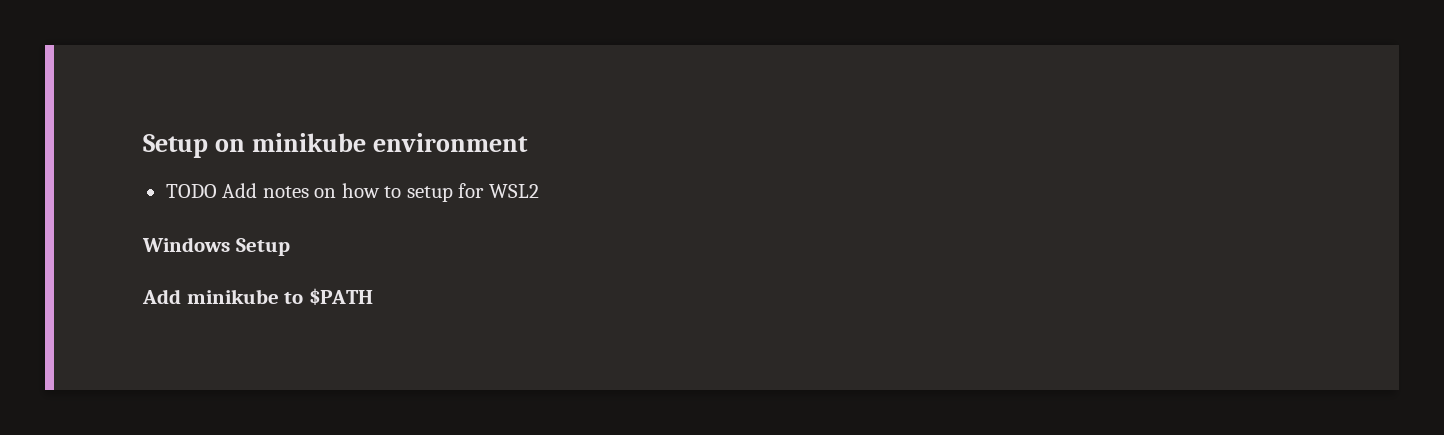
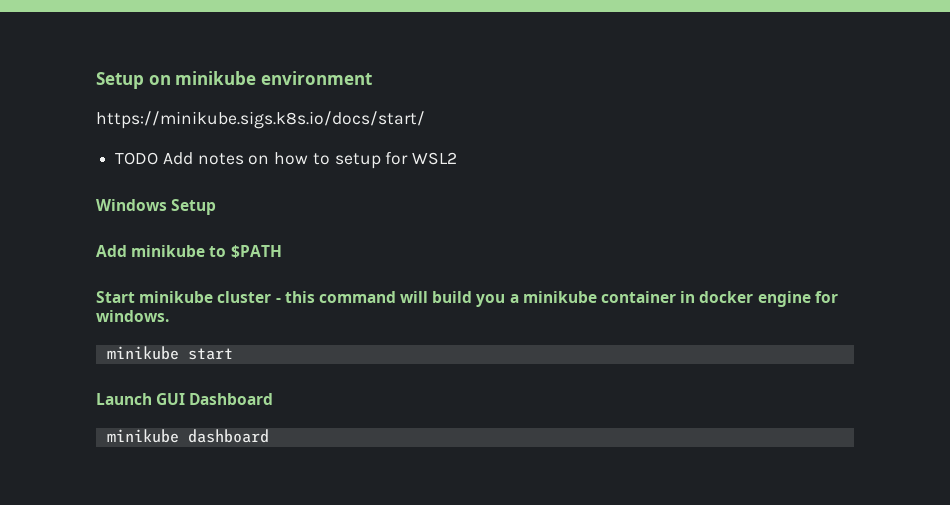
(528, 142) none -> [96,111,425,129] // https://minikube.sigs.k8s.io/docs/start/
(373, 296) none -> [96,291,838,307] [96,310,169,322] [106,346,233,360] [96,393,274,405] [106,429,269,443] // Start minikube cluster - this command will build you a minikube container in docker engine for windows. // minikube start // Launch GUI Dashboard // minikube dashboard

